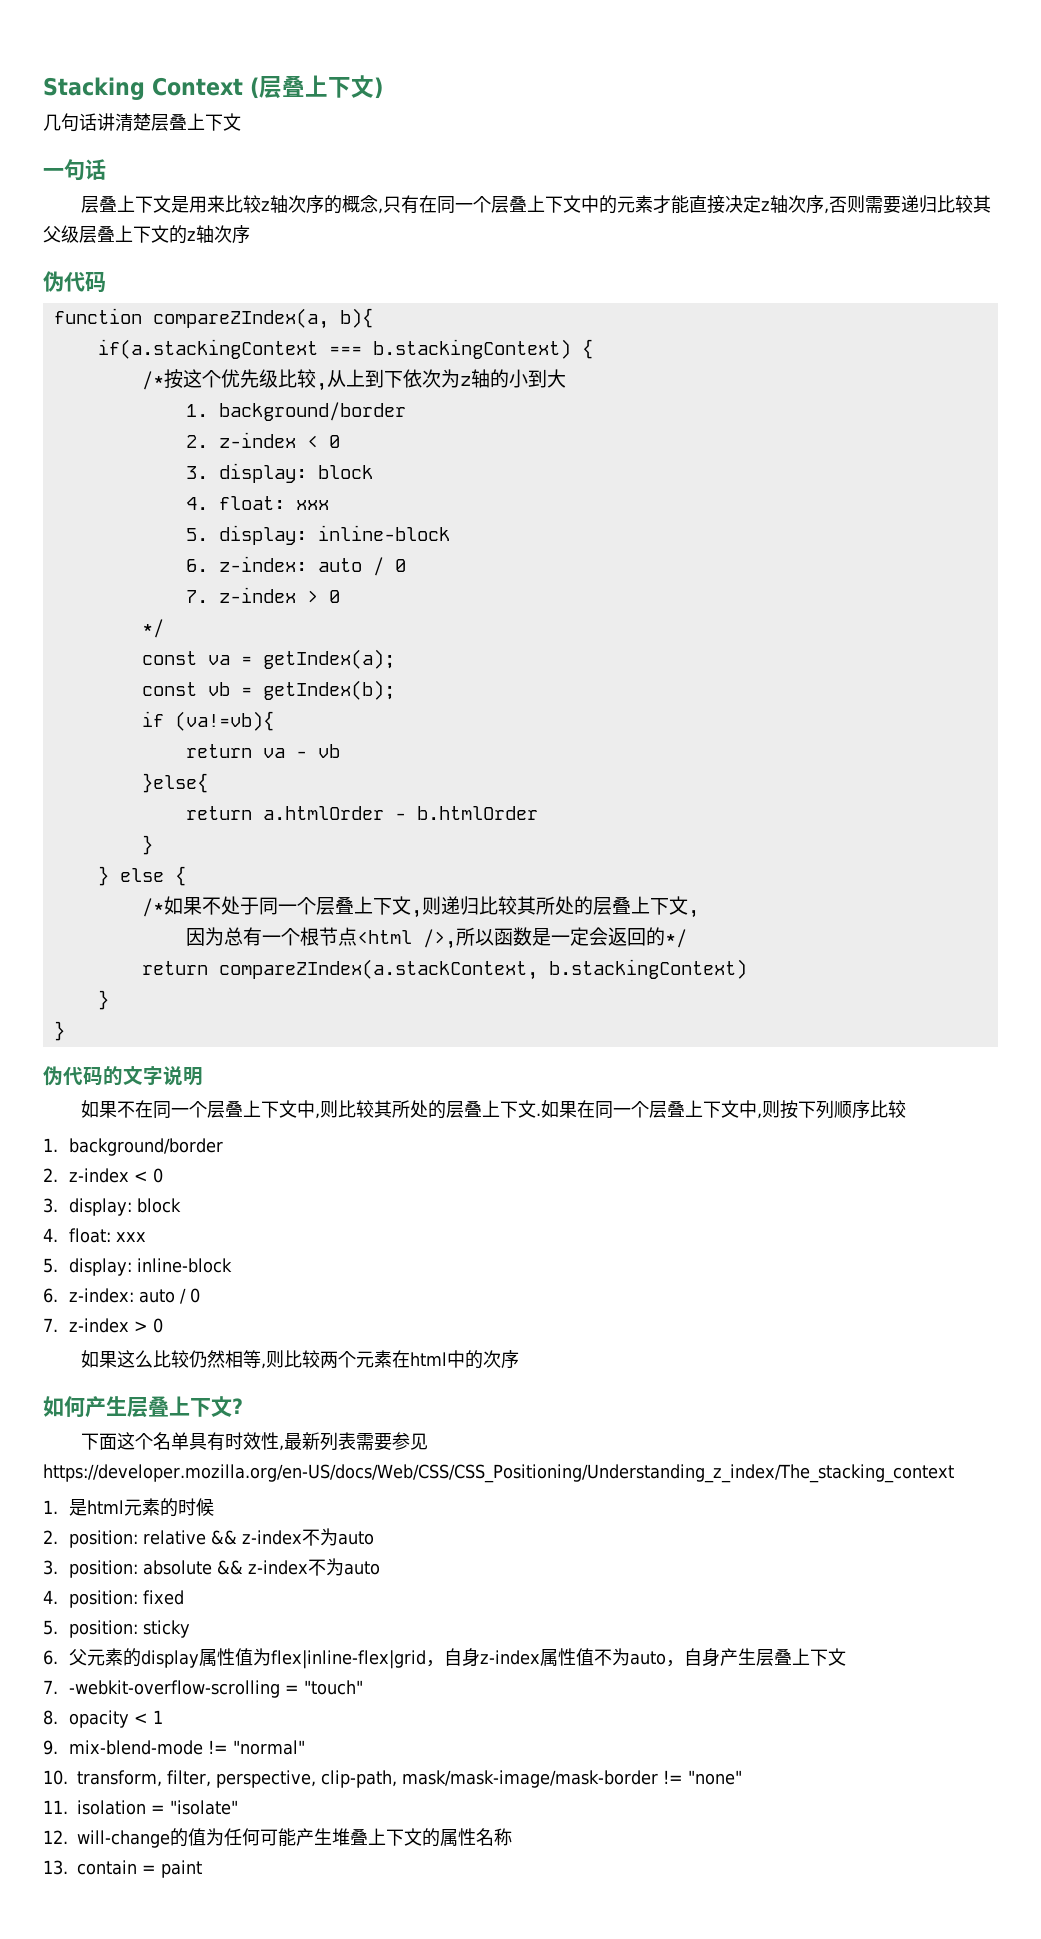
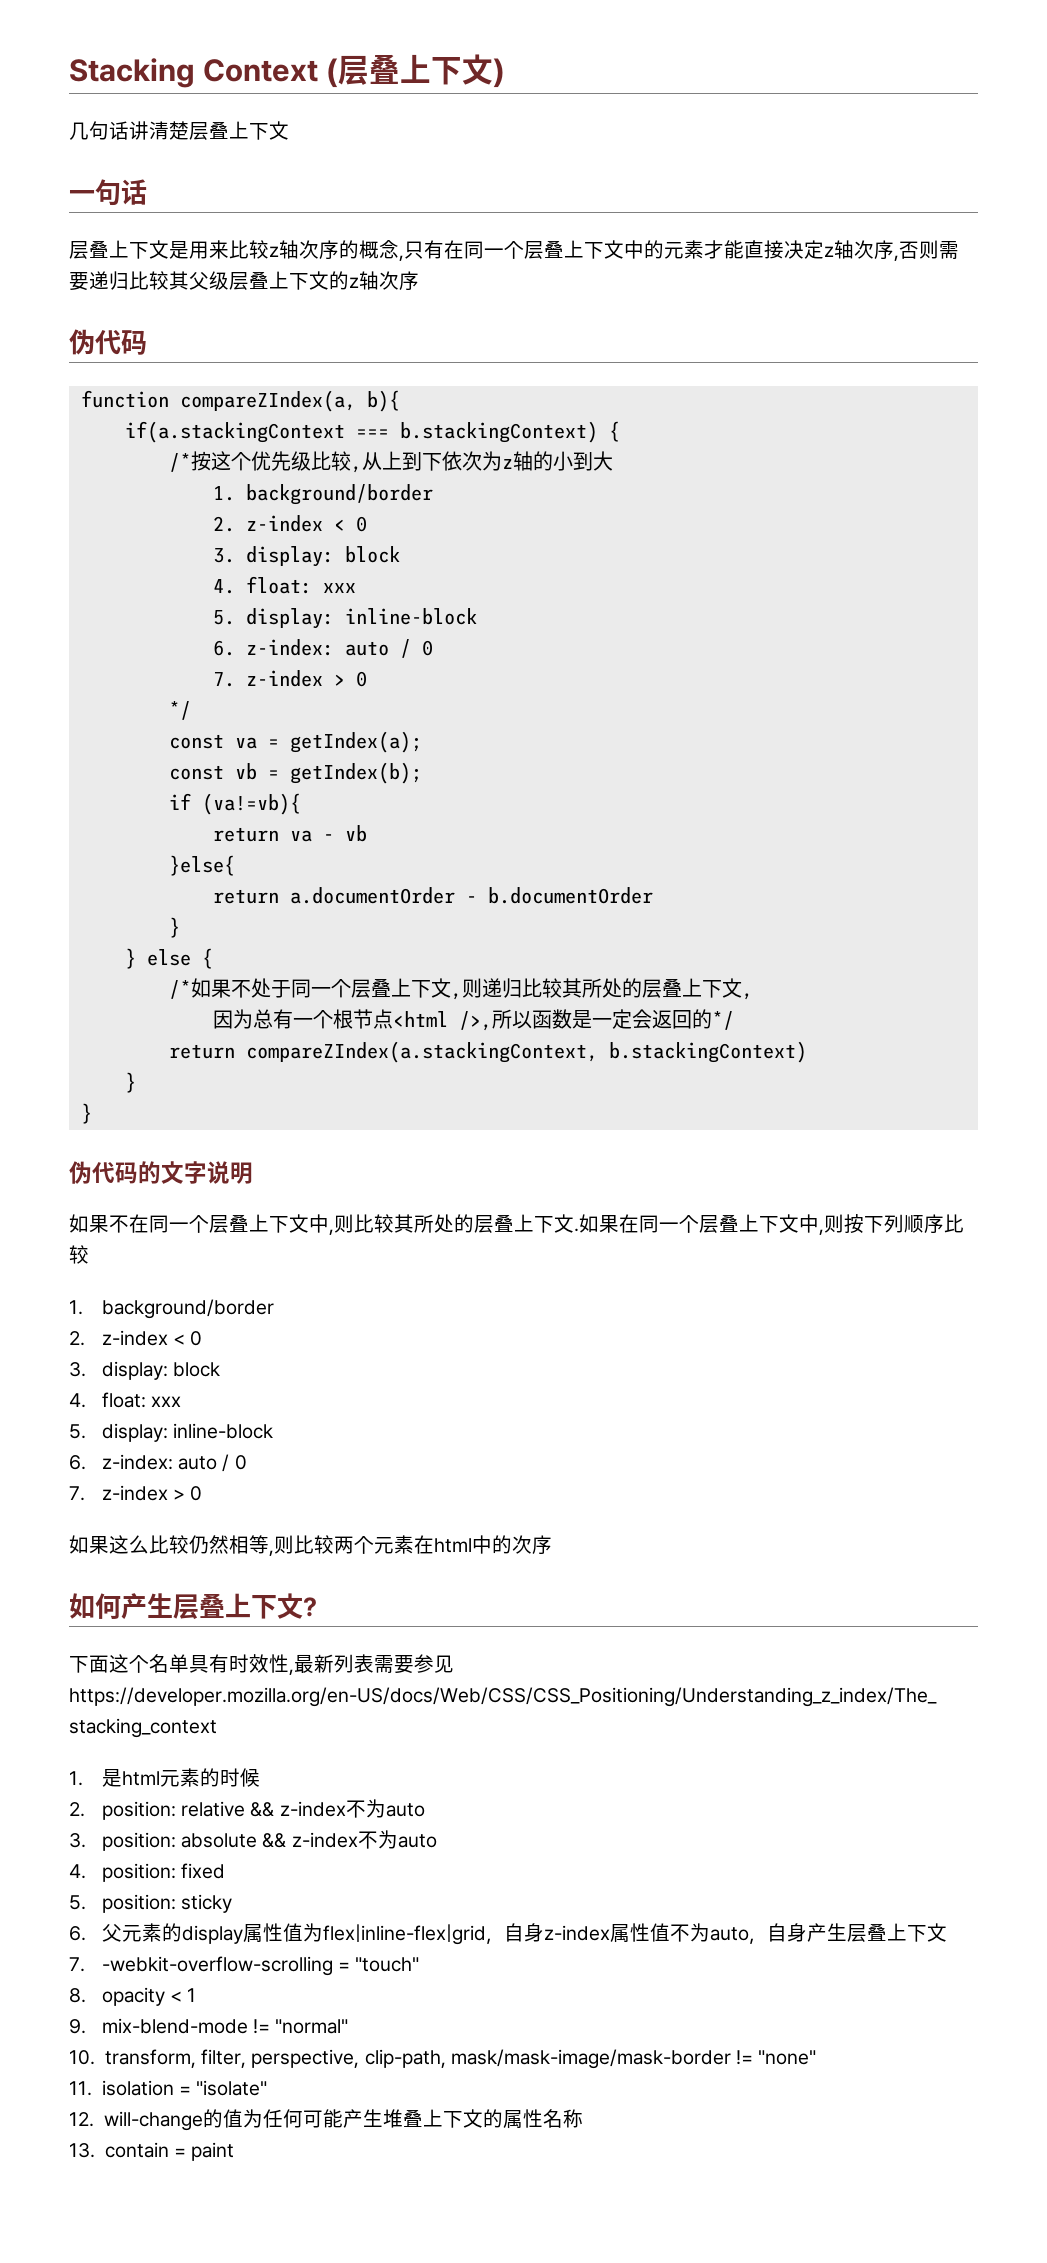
[262,806,538,820] a.htmlOrder - b.htmlOrder -> [289,887,653,904] a.documentOrder - b.documentOrder
[218,959,538,980] compareZIndex(a.stackContext, -> [245,1041,598,1063] compareZIndex(a.stackingContext,

